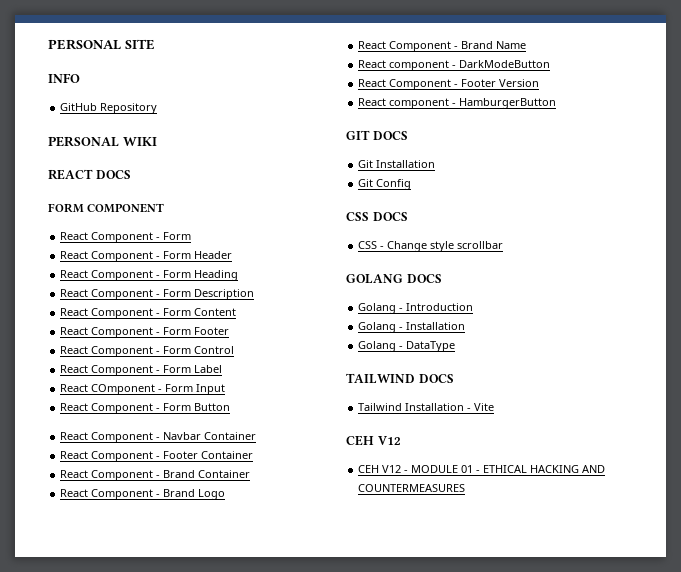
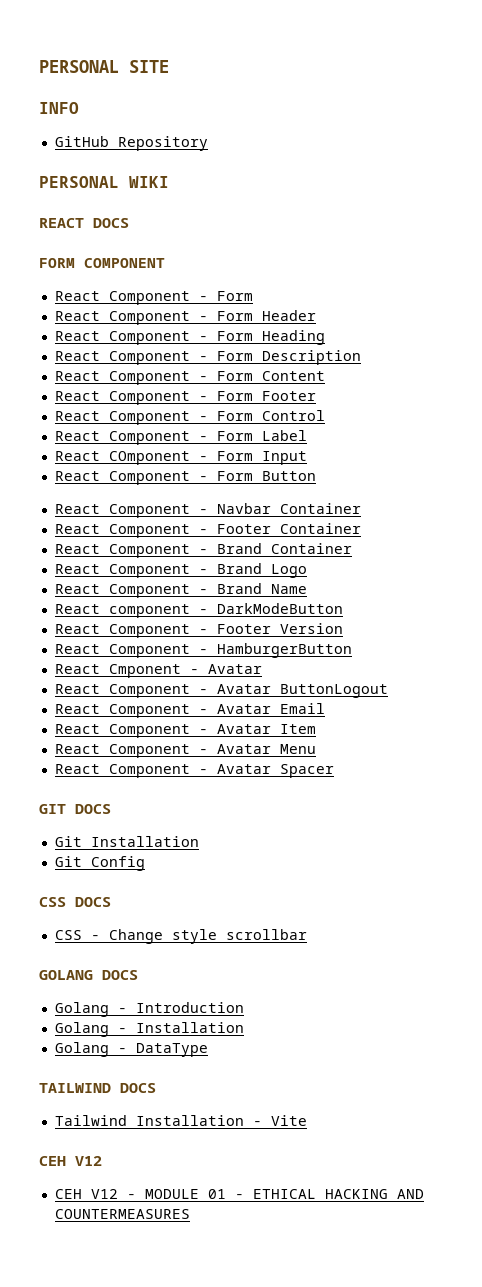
[389,98,450,109] component -> [108,644,190,658] Component
(557, 103) none -> [54,664,262,678] [54,684,388,698] [54,703,325,718] [54,724,316,738] [54,744,316,758] [54,764,334,778] // React Cmponent - Avatar // React Component - Avatar ButtonLogout // React Component - Avatar Email // React Component - Avatar Item // React Component - Avatar Menu // React Component - Avatar Spacer

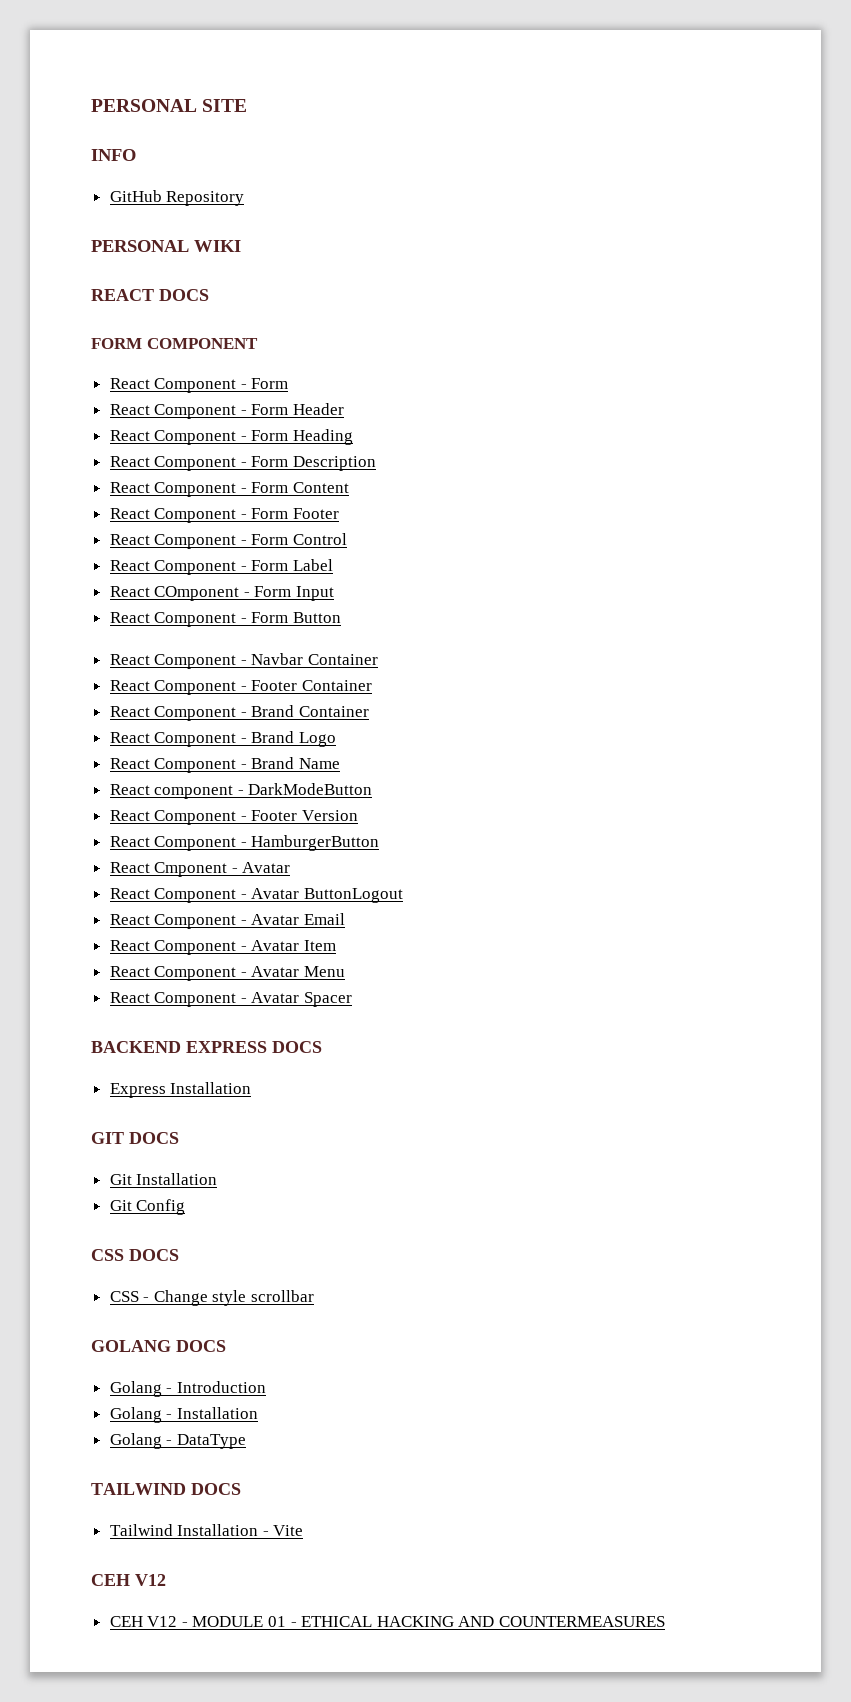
(334, 771) none -> [91,1041,322,1053] [109,1082,252,1098] // BACKEND EXPRESS DOCS // Express Installation

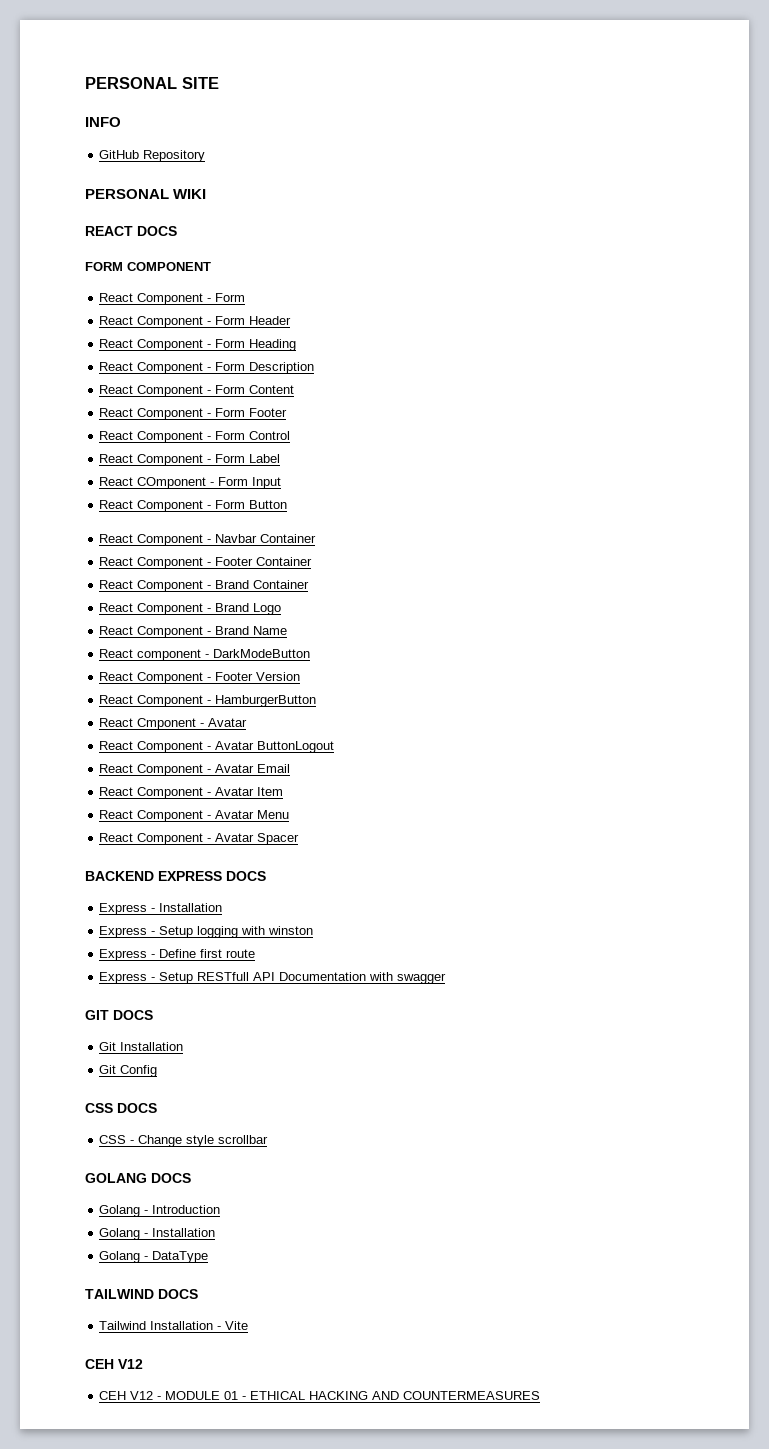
[170,1082,252,1094] Installation -> [151,903,223,912] [99,926,314,938] [99,949,256,961] [99,972,447,984] - Installation // Express - Setup logging with winston // Express - Define first route // Express - Setup RESTfull API Documentation with swagger

